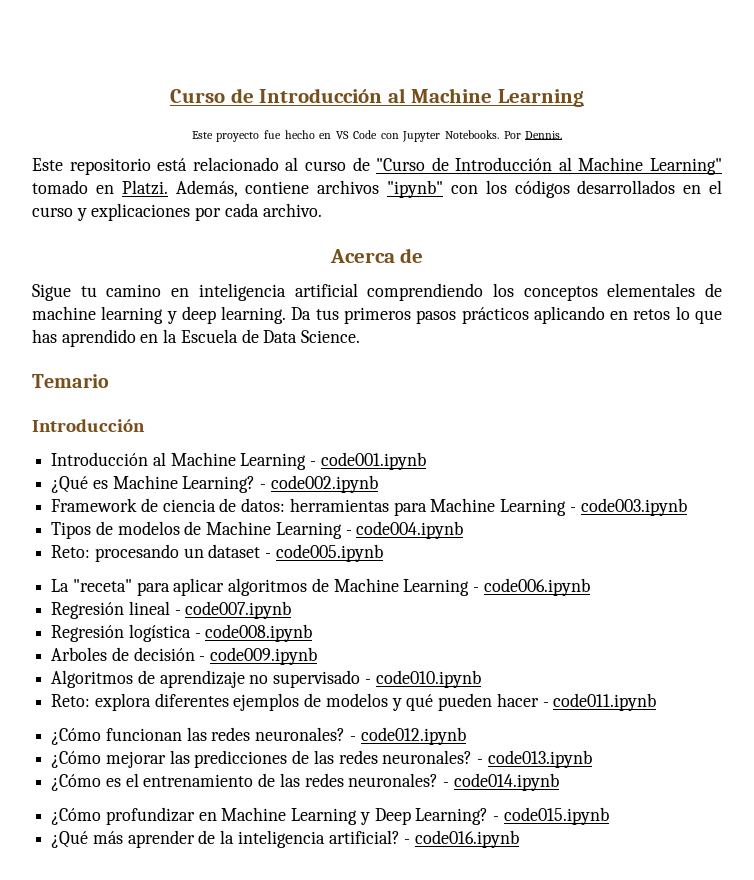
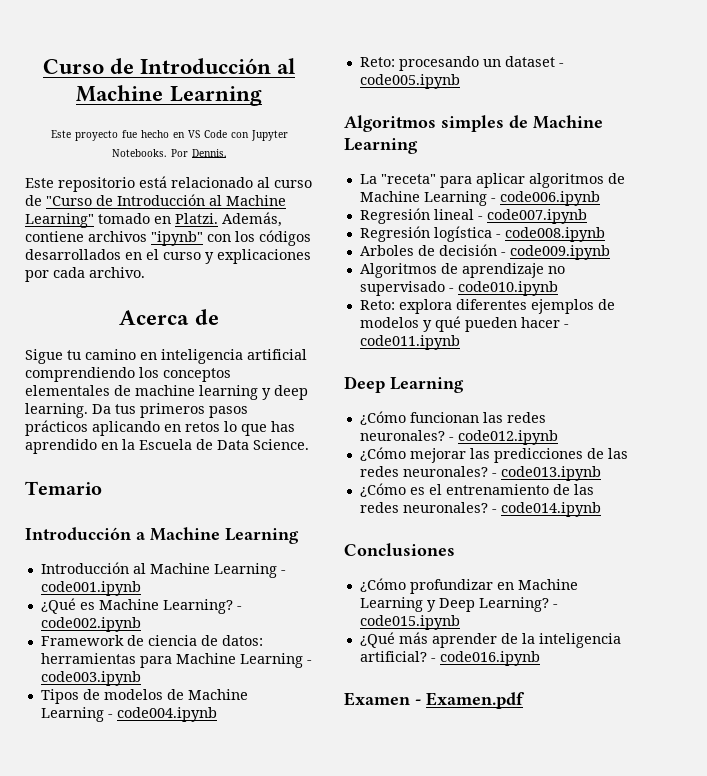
(145, 425) none -> [136,527,299,544] a Machine Learning
(383, 553) none -> [344,115,603,132] [344,138,418,154] // Algoritmos simples de Machine Learning
(657, 702) none -> [344,376,464,393] // Deep Learning
(559, 782) none -> [344,543,455,556] // Conclusiones
(520, 839) none -> [344,692,525,709] // Examen - Examen.pdf

